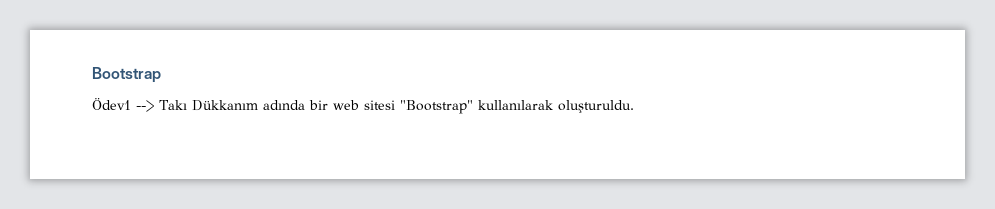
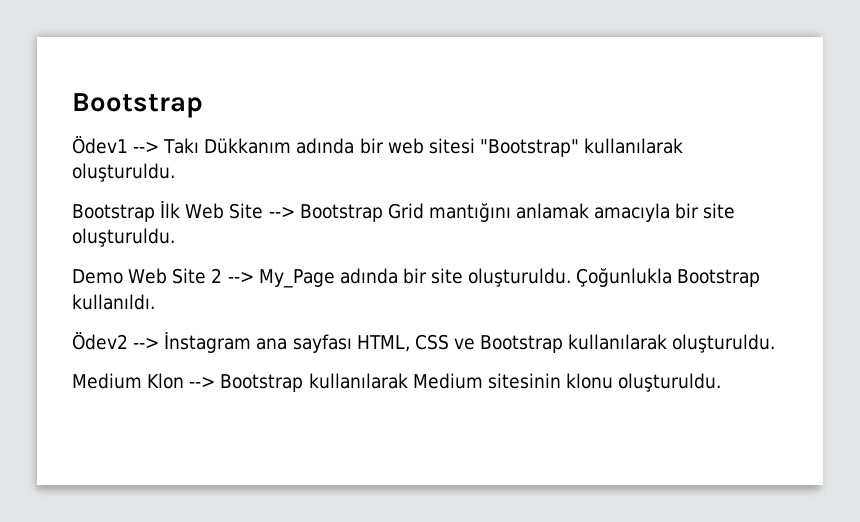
(634, 106) none -> [72,201,736,222] [72,228,175,247] [72,268,761,288] [72,294,155,310] [72,332,776,353] [72,373,722,392] // Bootstrap İlk Web Site --> Bootstrap Grid mantığını anlamak amacıyla bir site oluşturuldu. // Demo Web Site 2 --> My_Page adında bir site oluşturuldu. Çoğunlukla Bootstrap kullanıldı. // Ödev2 --> İnstagram ana sayfası HTML, CSS ve Bootstrap kullanılarak oluşturuldu. // Medium Klon --> Bootstrap kullanılarak Medium sitesinin klonu oluşturuldu.

